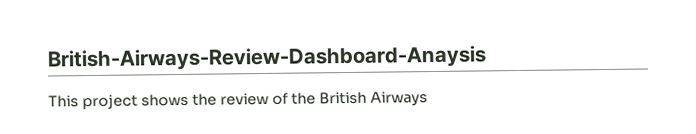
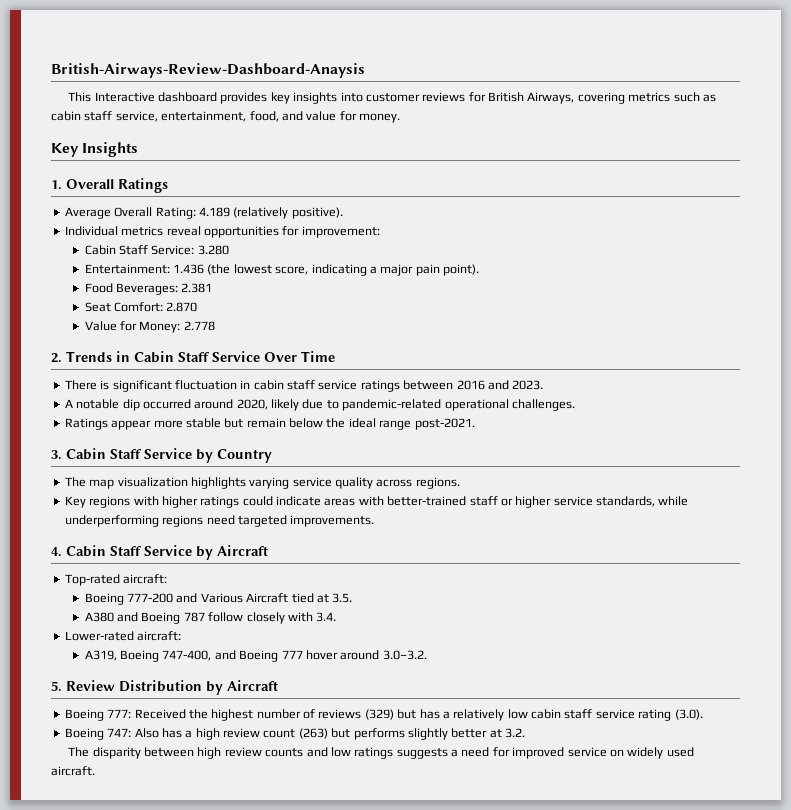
[81,91,429,110] project shows the review of the British Airways -> [94,92,716,104] [51,111,400,123] [51,142,139,157] [51,178,168,193] [64,207,343,219] [64,226,380,238] [84,245,229,255] [84,264,480,276] [84,283,213,295] [84,302,198,312] [84,321,215,333] [51,351,335,363] [64,380,544,392] [64,399,575,411] [64,418,475,430] [51,448,272,463] [64,477,460,489] [64,496,689,508] [64,515,375,527] [51,545,268,560] [64,574,168,586] [84,593,353,605] [84,612,337,624] [64,631,182,641] [84,650,427,662] [51,680,278,695] [64,709,703,721] [64,728,525,740] [68,747,694,759] [51,766,95,776] Interactive dashboard provides key insights into customer reviews for British Airways, covering metrics such as cabin staff service, entertainment, food, and value for money. // Key Insights // 1. Overall Ratings // Average Overall Rating: 4.189 (relatively positive). // Individual metrics reveal opportunities for improvement: // Cabin Staff Service: 3.280 // Entertainment: 1.436 (the lowest score, indicating a major pain point). // Food Beverages: 2.381 // Seat Comfort: 2.870 // Value for Money: 2.778 // 2. Trends in Cabin Staff Service Over Time // There is significant fluctuation in cabin staff service ratings between 2016 and 2023. // A notable dip occurred around 2020, likely due to pandemic-related operational challenges. // Ratings appear more stable but remain below the ideal range post-2021. // 3. Cabin Staff Service by Country // The map visualization highlights varying service quality across regions. // Key regions with higher ratings could indicate areas with better-trained staff or higher service standards, while underperforming regions need targeted improvements. // 4. Cabin Staff Service by Aircraft // Top-rated aircraft: // Boeing 777-200 and Various Aircraft tied at 3.5. // A380 and Boeing 787 follow closely with 3.4. // Lower-rated aircraft: // A319, Boeing 747-400, and Boeing 777 hover around 3.0–3.2. // 5. Review Distribution by Aircraft // Boeing 777: Received the highest number of reviews (329) but has a relatively low cabin staff service rating (3.0). // Boeing 747: Also has a high review count (263) but performs slightly better at 3.2. // The disparity between high review counts and low ratings suggests a need for improved service on widely used aircraft.

